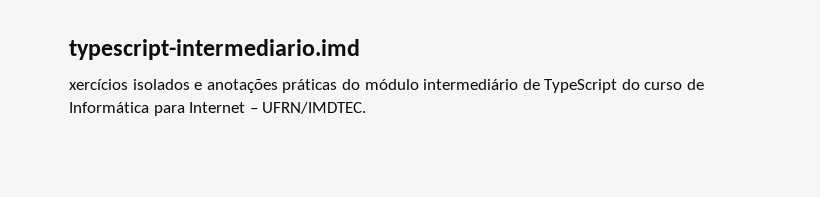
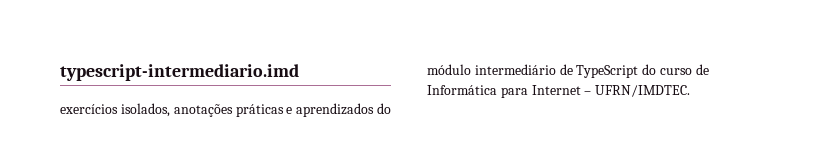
[69,79,338,93] xercícios isolados e anotações práticas -> [60,103,375,117] exercícios isolados, anotações práticas e aprendizados

